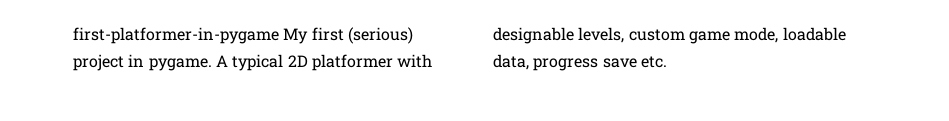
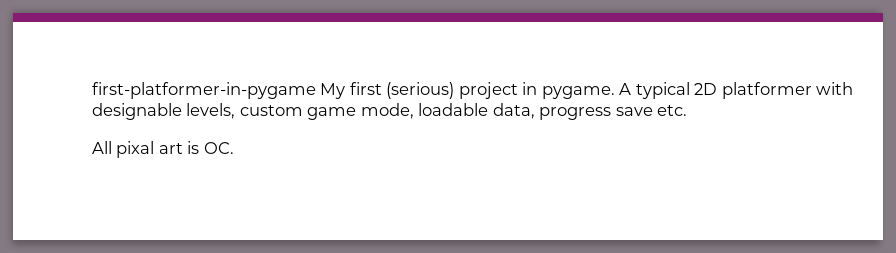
(667, 62) none -> [92,141,234,158] // All pixal art is OC.

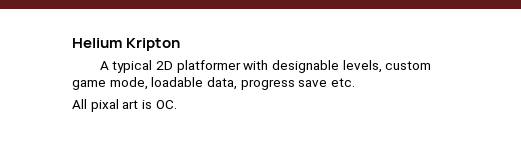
[92,82,615,99] first-platformer-in-pygame My first (serious) project in pygame. -> [72,38,181,51] Helium Kripton //

